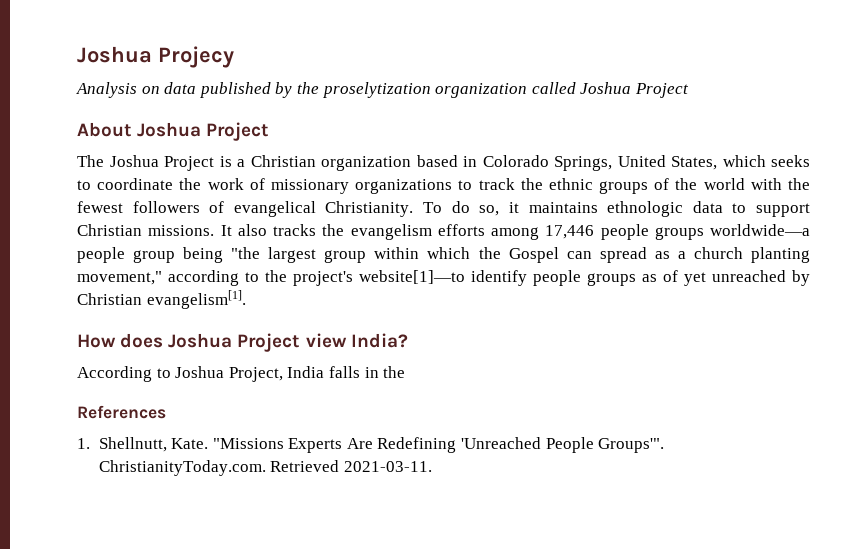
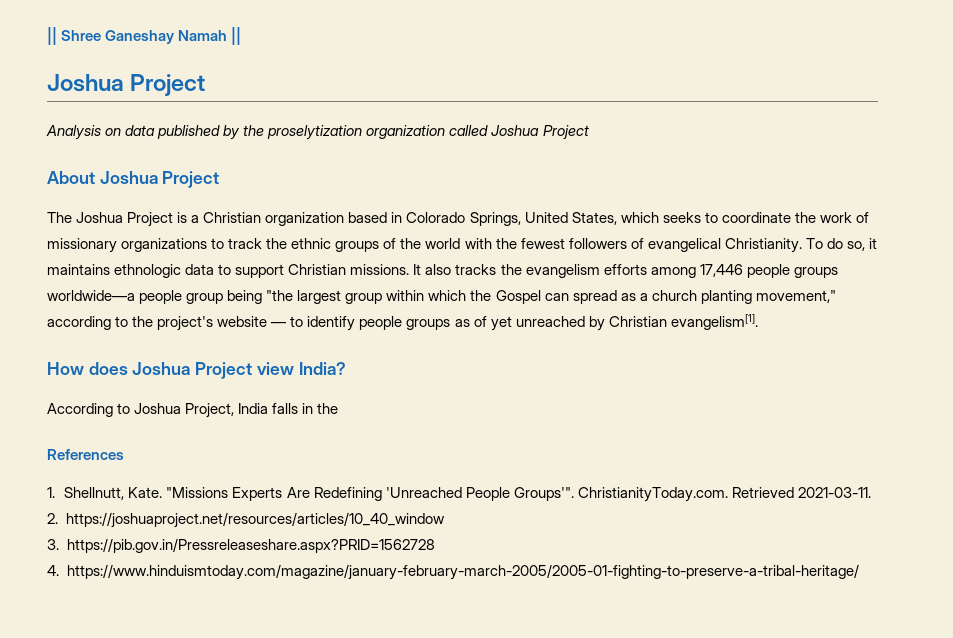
[77,46,234,68] Joshua Projecy -> [47,27,242,45] [47,74,206,96] || Shree Ganeshay Namah || // Joshua Project
[359,270,465,284] website[1]—to -> [217,316,304,327] website — to
(432, 466) none -> [47,512,445,528] [47,538,435,553] [47,564,859,580] // 2. https://joshuaproject.net/resources/articles/10_40_window // 3. https://pib.gov.in/Pressreleaseshare.aspx?PRID=1562728 // 4. https://www.hinduismtoday.com/magazine/january-february-march-2005/2005-01-fighting-to-preserve-a-tribal-heritage/

